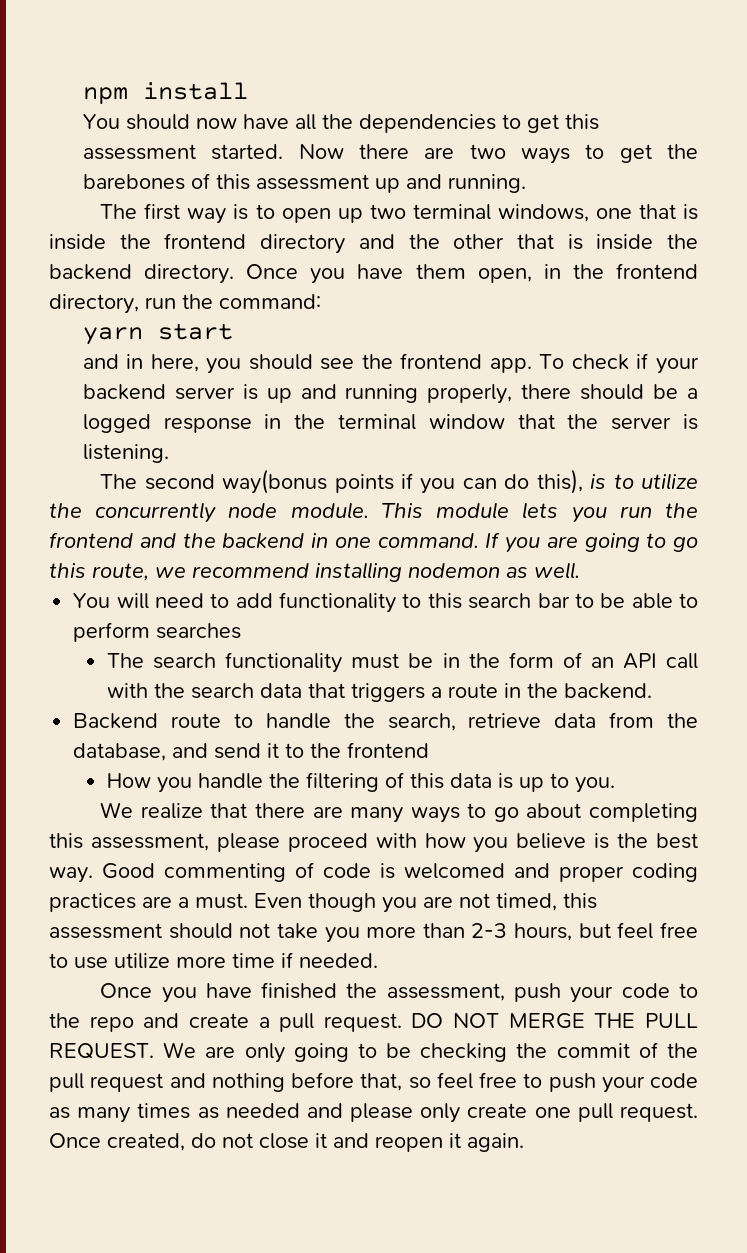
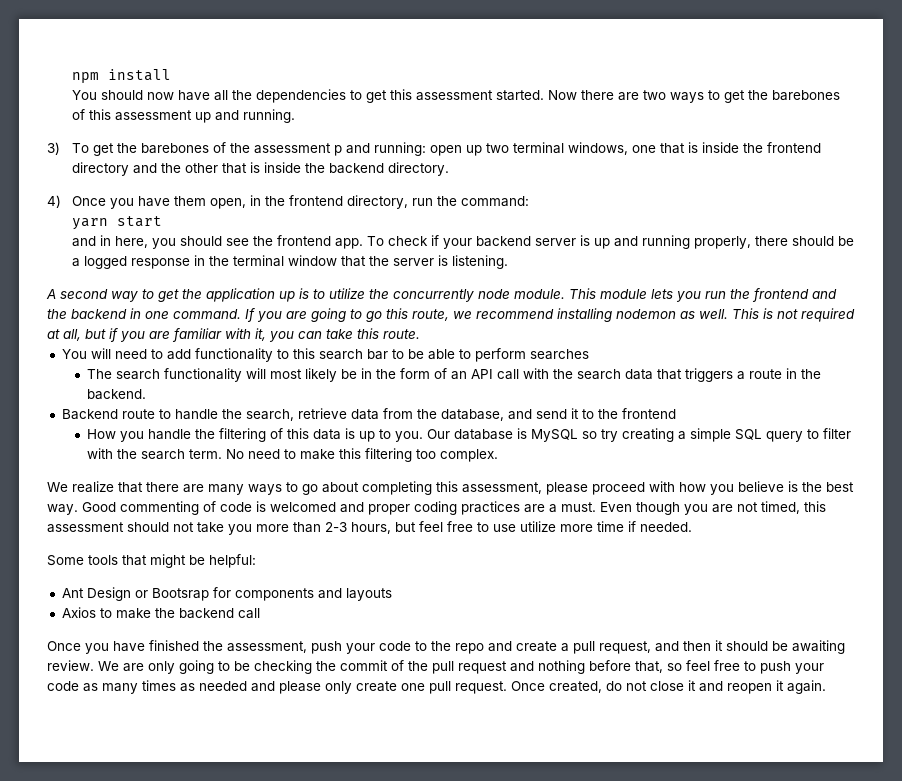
[100,203,275,224] The first way is to -> [47,142,427,156] 3) To get the barebones of the assessment p and running:
(235, 274) none -> [47,195,61,208] // 4)
[100,469,583,494] The second way(bonus points if you can do this), -> [46,288,295,302] A second way to get the application up
(580, 570) none -> [732,308,855,322] [47,328,420,342] This is not required at all, but if you are familiar with it, you can take this route.
[351,653,400,669] must -> [246,368,338,382] will most likely
(616, 785) none -> [427,428,852,442] [87,448,499,462] Our database is MySQL so try creating a simple SQL query to filter with the search term. No need to make this filtering too complex.
(378, 960) none -> [47,554,256,568] [61,587,392,601] [61,607,260,619] // Some tools that might be helpful: // Ant Design or Bootsrap for components and layouts // Axios to make the backend call
[323,1013,698,1032] [49,1043,154,1059] request. DO NOT MERGE THE PULL REQUEST. -> [599,640,845,654] [47,660,94,671] request, and then it should be awaiting review.

